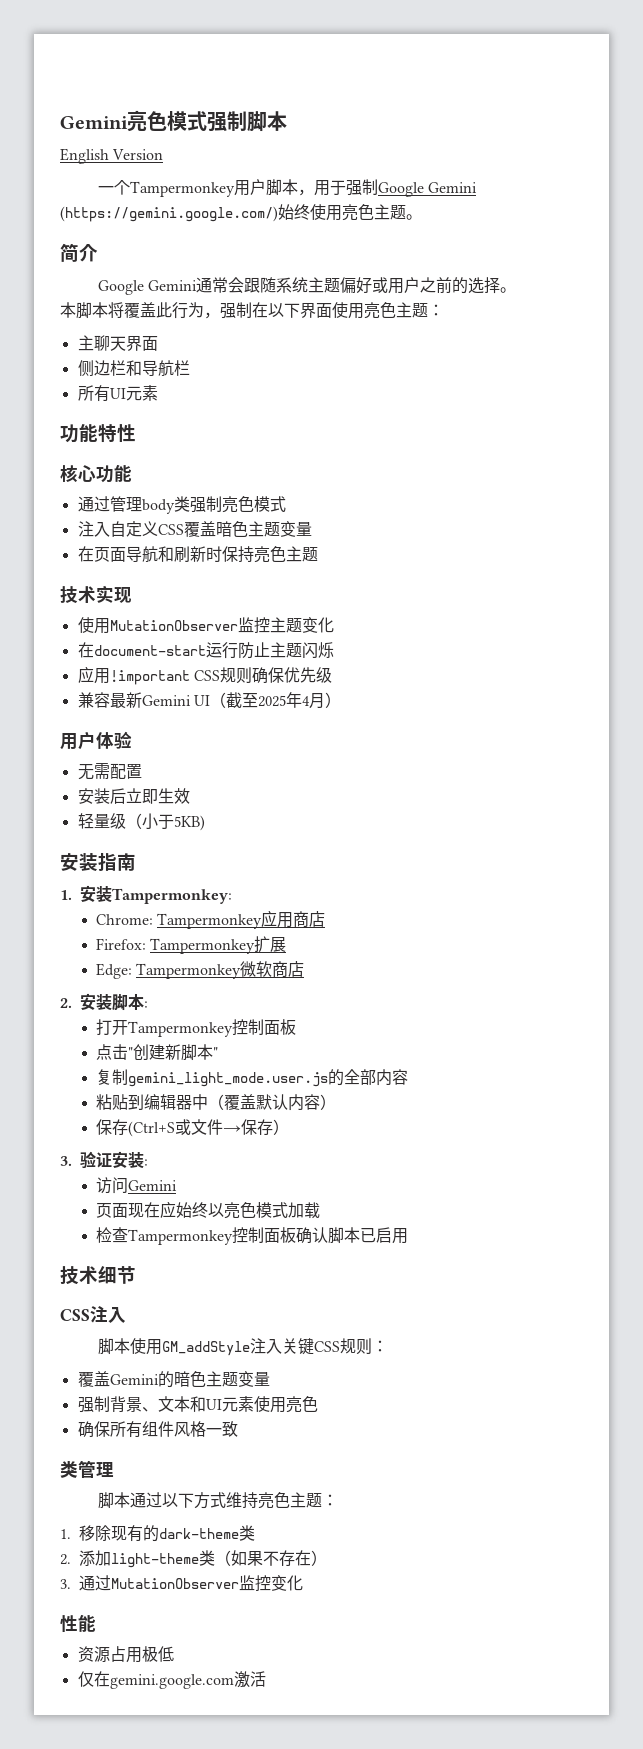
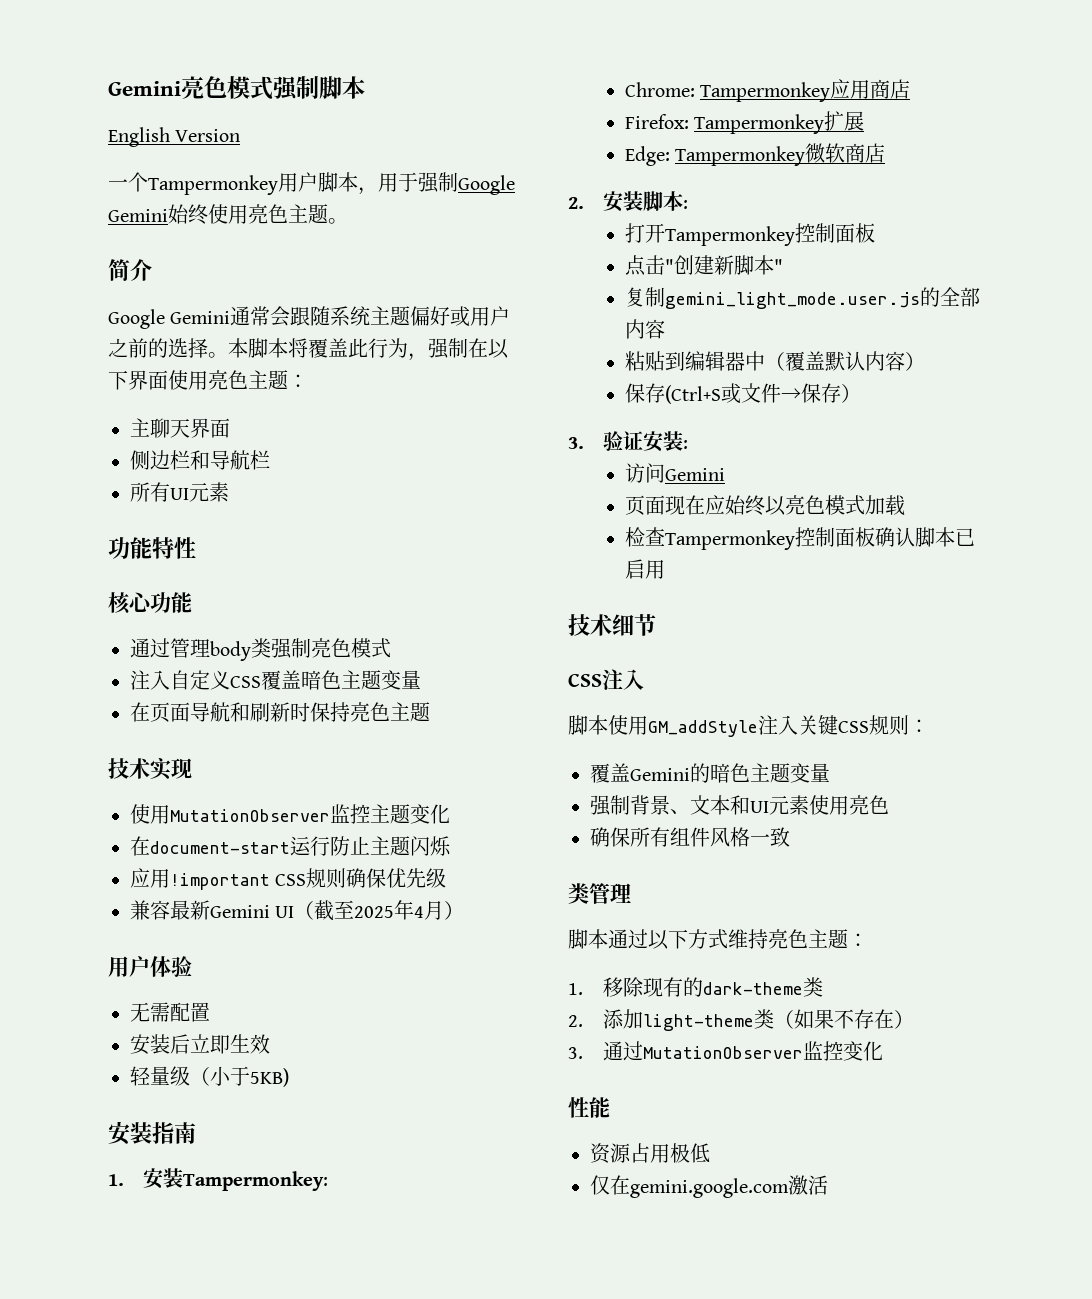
[60,206,278,222] (https://gemini.google.com/) -> (168, 215) none

